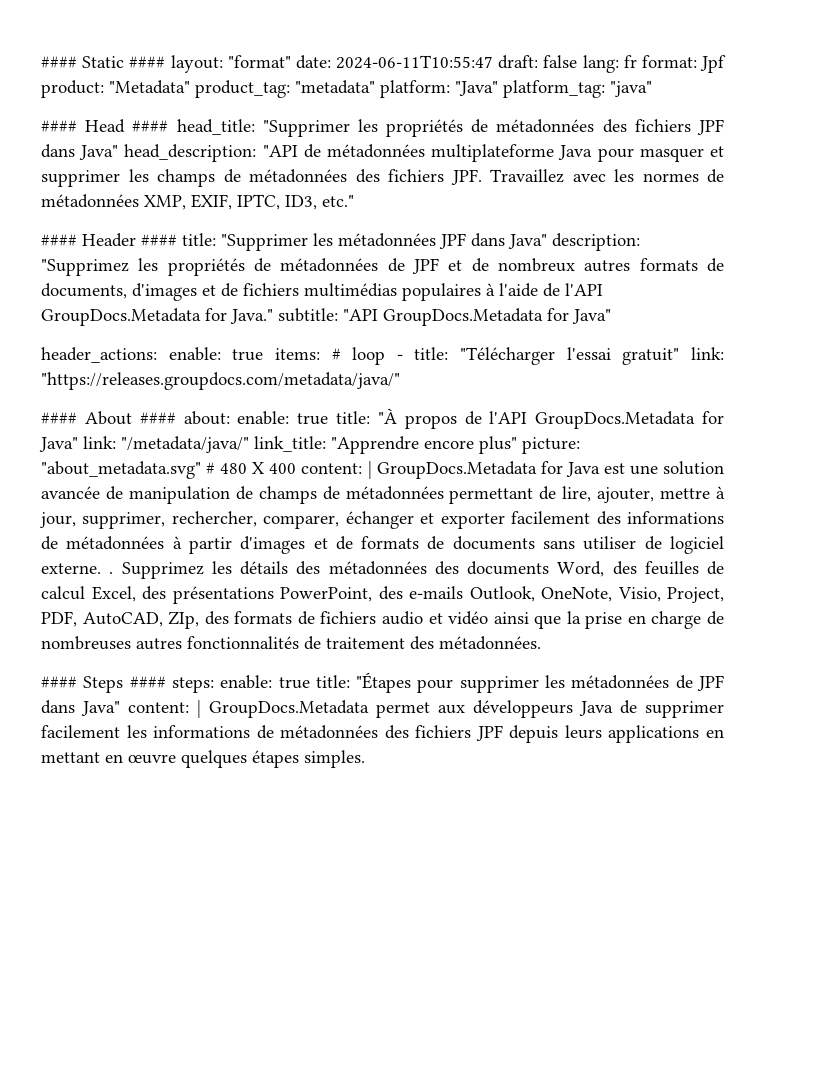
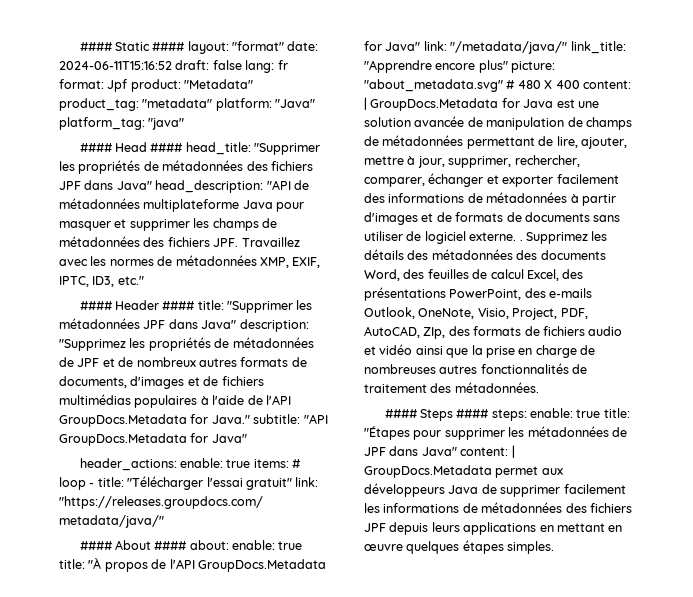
[336,55,493,69] 2024-06-11T10:55:47 -> [59,61,172,70] 2024-06-11T15:16:52

